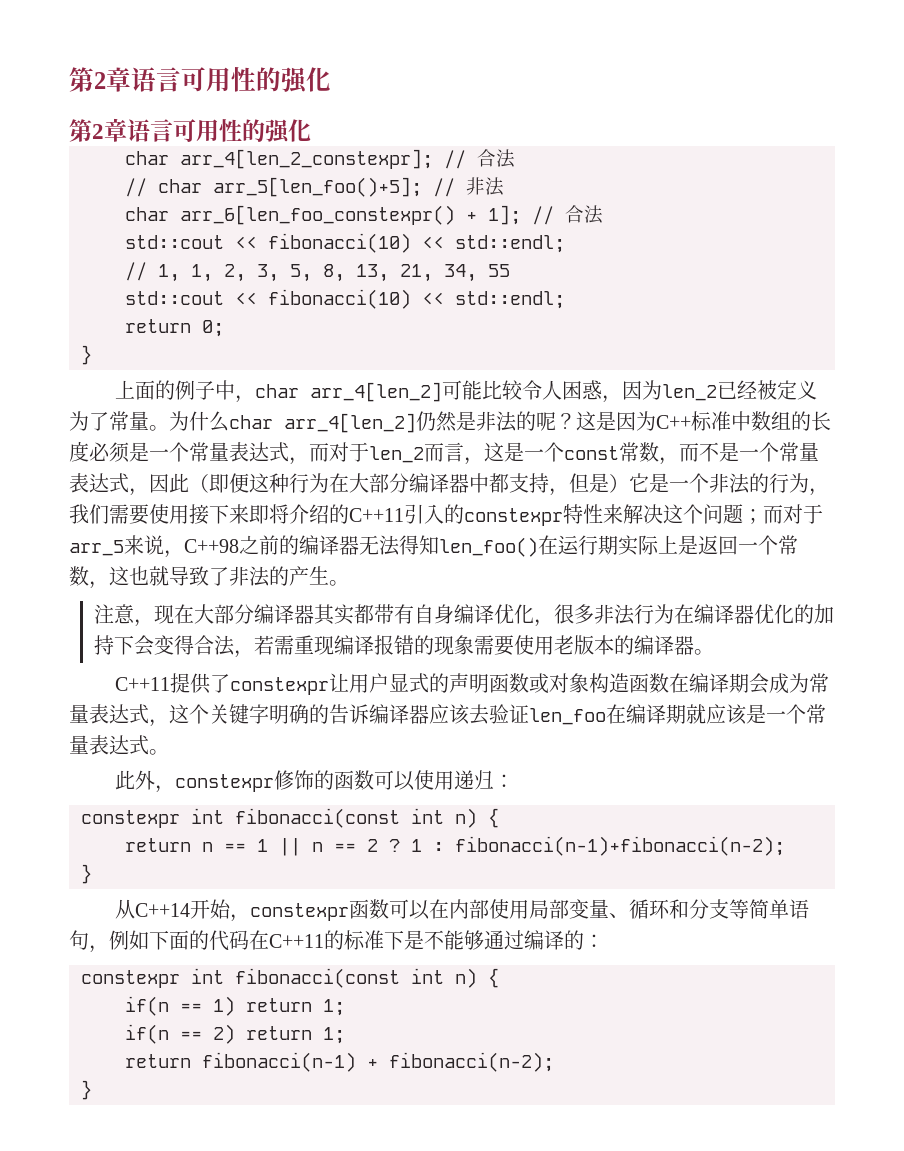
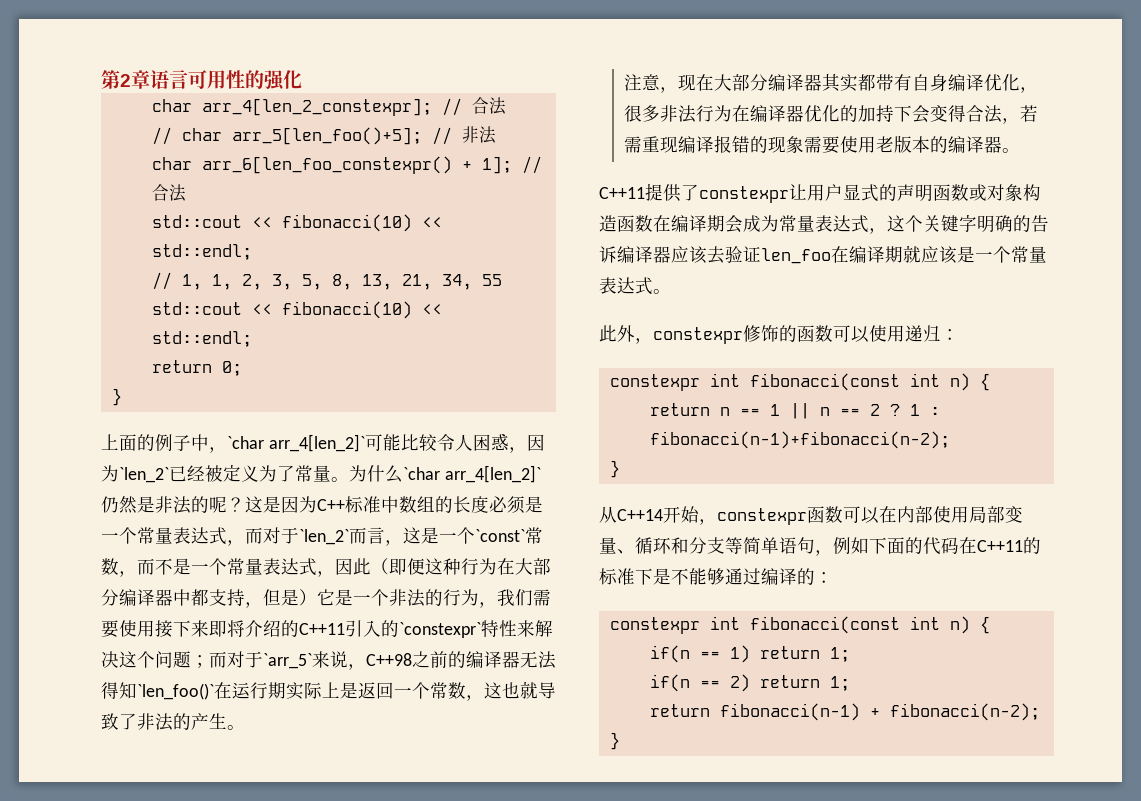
[69,67,331,94] [69,118,311,144] 第2章语言可用性的强化 // 第2章语言可用性的强化 -> [101,70,302,91] 第2章语言可用性的强化
[255,382,443,402] char arr_4[len_2] -> [227,434,365,452] `char arr_4[len_2]`
[662,384,718,401] len_2 -> [119,467,169,483] `len_2`
[229,413,416,433] char arr_4[len_2] -> [403,465,541,483] `char arr_4[len_2]`
[369,446,424,463] len_2 -> [299,529,349,545] `len_2`
[564,446,619,460] const -> [475,529,525,542] `const`
[464,508,563,526] constexpr -> [399,622,481,638] `constexpr`
[69,540,124,556] arr_5 -> [263,653,312,669] `arr_5`
[439,537,538,557] len_foo() -> [137,683,214,700] `len_foo()`

